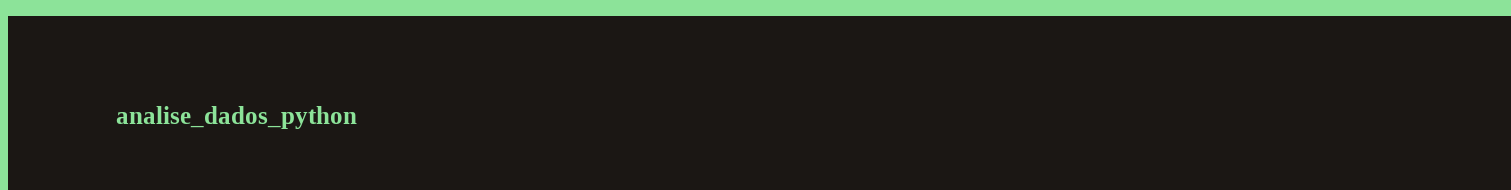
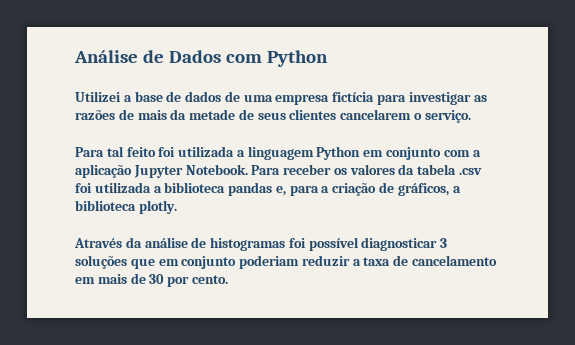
[116,106,357,129] analise_dados_python -> [74,50,328,67] [75,91,487,105] [75,109,471,123] [75,146,481,160] [75,164,483,178] [75,182,461,196] [75,200,177,214] [74,237,448,251] [75,255,498,269] [75,273,228,287] Análise de Dados com Python // Utilizei a base de dados de uma empresa fictícia para investigar as razões de mais da metade de seus clientes cancelarem o serviço. // Para tal feito foi utilizada a linguagem Python em conjunto com a aplicação Jupyter Notebook. Para receber os valores da tabela .csv foi utilizada a biblioteca pandas e, para a criação de gráficos, a biblioteca plotly. // Através da análise de histogramas foi possível diagnosticar 3 soluções que em conjunto poderiam reduzir a taxa de cancelamento em mais de 30 por cento.

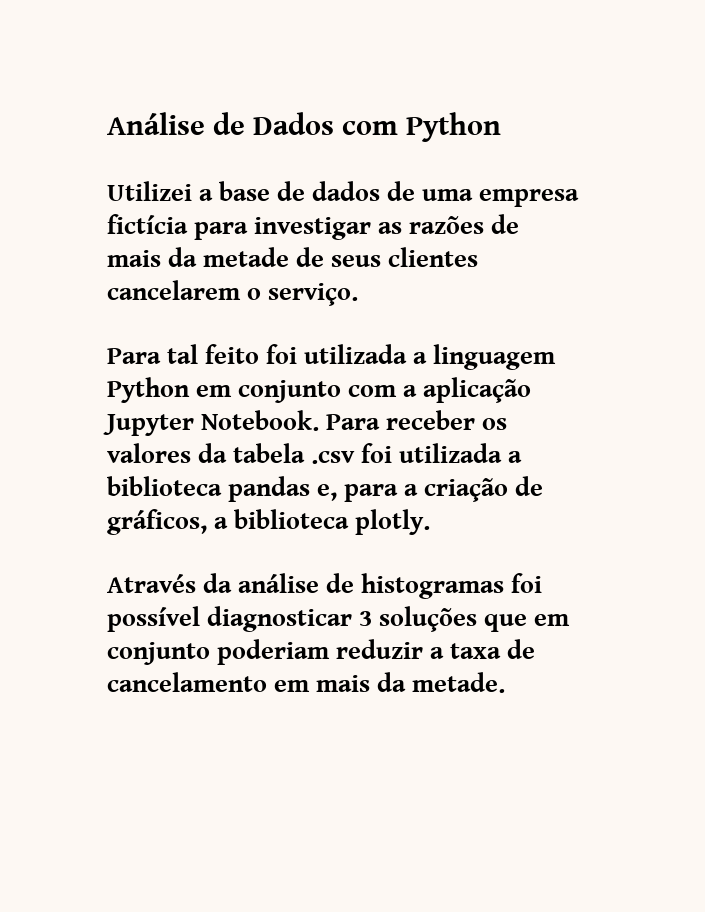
[130,273,228,287] de 30 por cento. -> [377,672,506,693] da metade.

